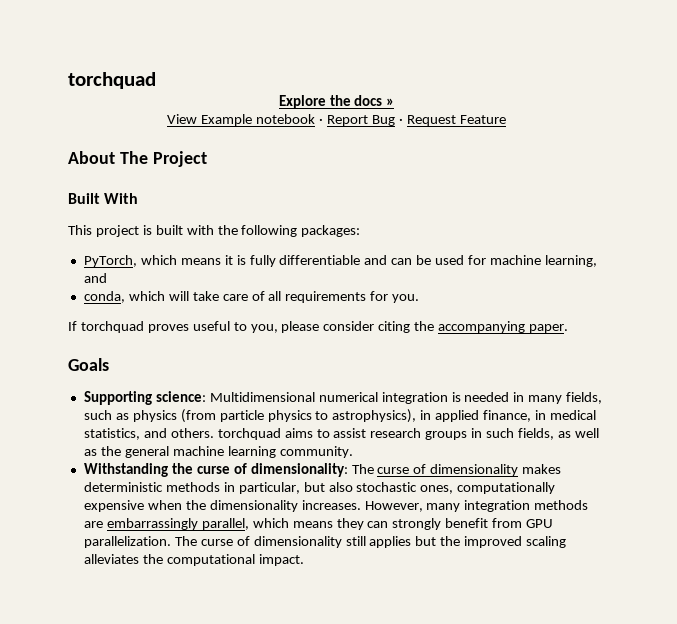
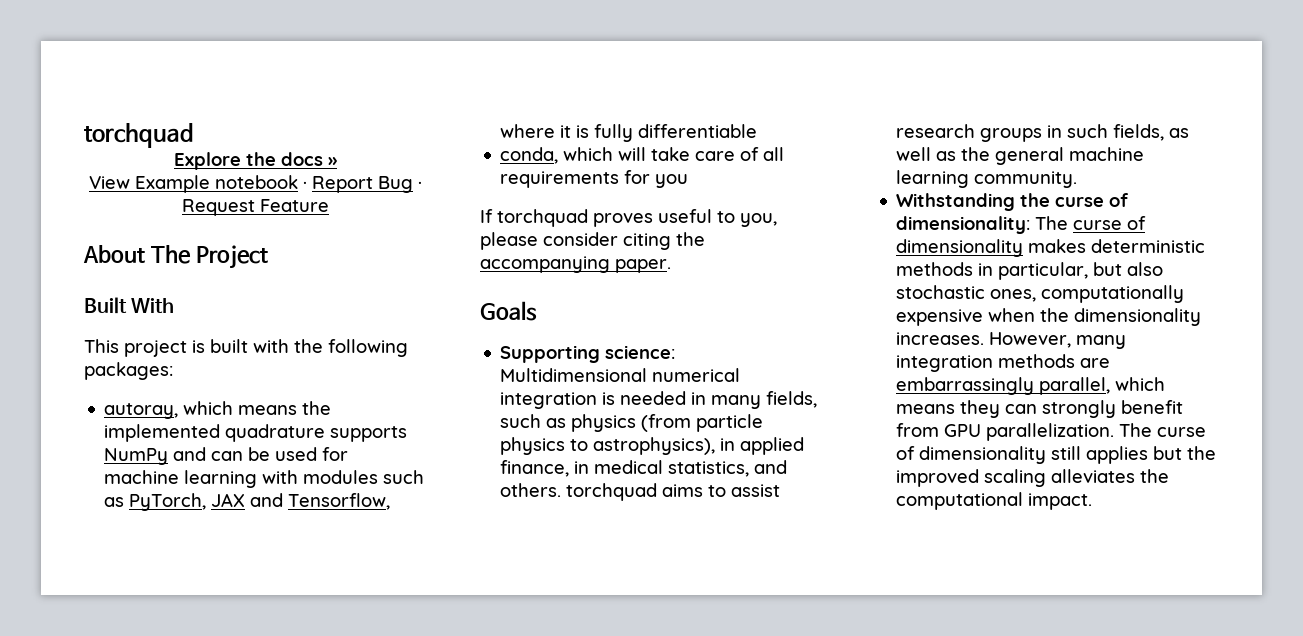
[83,255,361,267] PyTorch, which means it is fully differentiable -> [104,401,332,419] [104,424,408,442] [104,448,169,465] autoray, which means the implemented quadrature supports NumPy
[544,255,597,267] [83,273,107,283] learning, and -> [184,470,425,488] [104,493,391,511] [500,124,758,142] learning with modules such as PyTorch, JAX and Tensorflow, where it is fully differentiable
[392,294,420,303] you. -> [655,174,689,188] you

